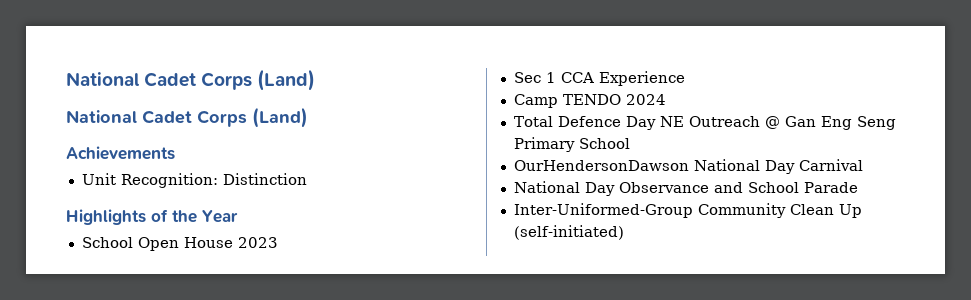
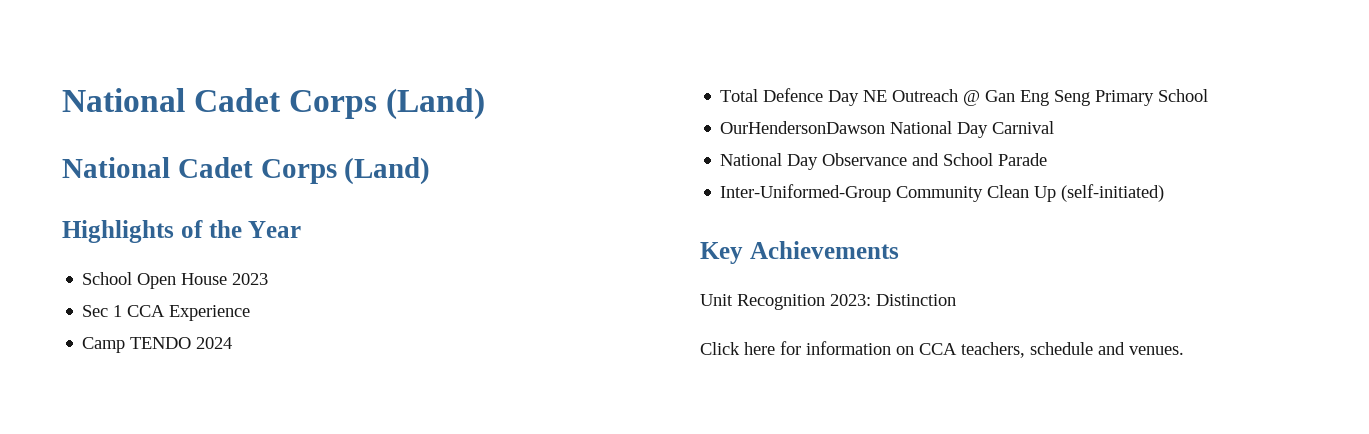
[66,146,175,160] [81,173,307,188] // Achievements // Unit Recognition: Distinction -> (431, 171) none
(624, 232) none -> [700,241,899,264] [700,294,956,310] [700,341,1184,358] // Key Achievements // Unit Recognition 2023: Distinction // Click here for information on CCA teachers, schedule and venues.

